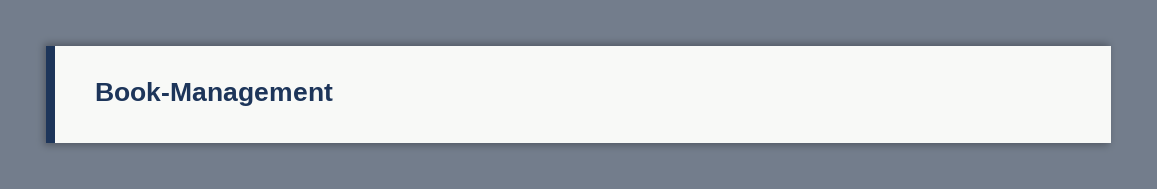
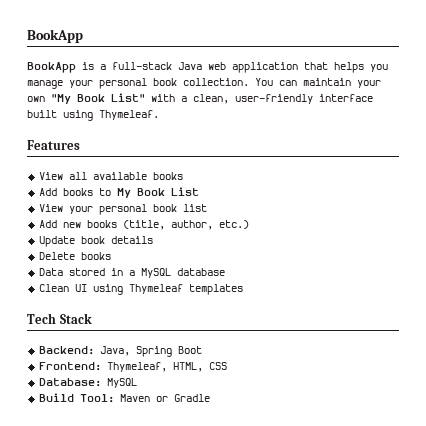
[95,82,333,106] Book-Management -> [27,29,83,43] [27,62,388,73] [27,78,381,89] [27,93,373,104] [27,110,159,121] [27,140,80,150] [38,172,183,180] [38,187,199,198] [38,204,207,215] [38,220,249,230] [38,236,153,247] [38,252,111,260] [38,268,225,278] [38,284,243,295] [27,313,92,324] [38,346,202,357] [38,362,227,372] [38,378,137,388] [38,393,210,403] BookApp // BookApp is a full-stack Java web application that helps you manage your personal book collection. You can maintain your own "My Book List" with a clean, user-friendly interface built using Thymeleaf. // Features // View all available books // Add books to My Book List // View your personal book list // Add new books (title, author, etc.) // Update book details // Delete books // Data stored in a MySQL database // Clean UI using Thymeleaf templates // Tech Stack // Backend: Java, Spring Boot // Frontend: Thymeleaf, HTML, CSS // Database: MySQL // Build Tool: Maven or Gradle

